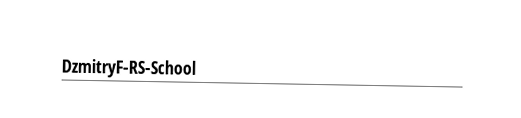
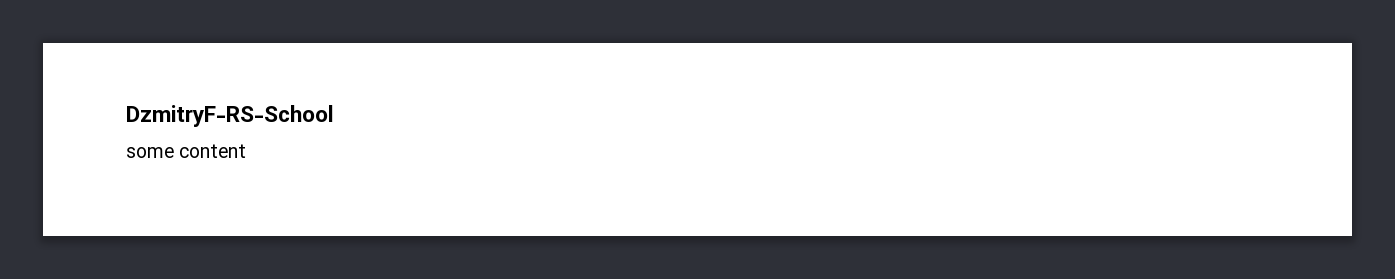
(196, 68) none -> [126,144,247,158] // some content

